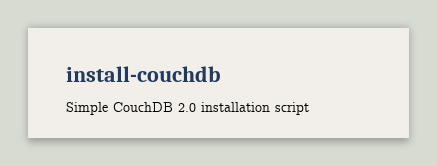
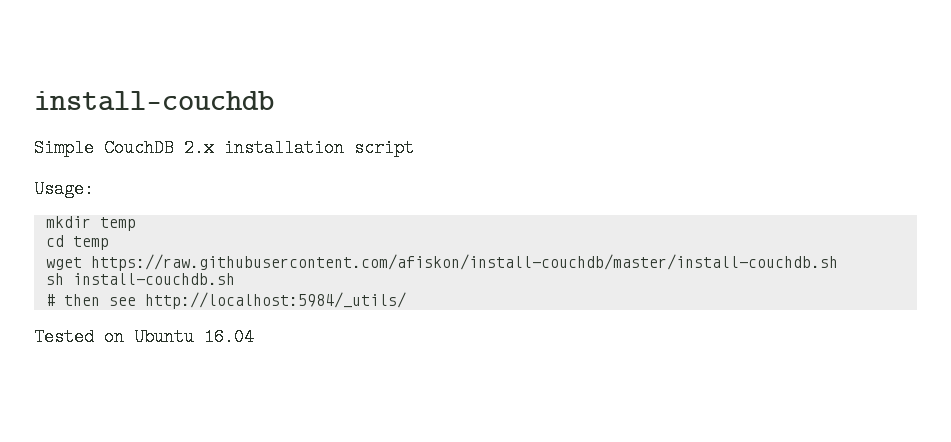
[178,103,196,112] 2.0 -> [184,139,214,157] 2.x
(309, 108) none -> [34,180,94,198] [45,216,136,231] [45,235,109,250] [45,254,838,271] [45,273,235,285] [45,292,406,309] [34,328,254,346] // Usage: // mkdir temp // cd temp // wget https://raw.githubusercontent.com/afiskon/install-couchdb/master/install-couchdb.sh // sh install-couchdb.sh // # then see http://localhost:5984/_utils/ // Tested on Ubuntu 16.04

